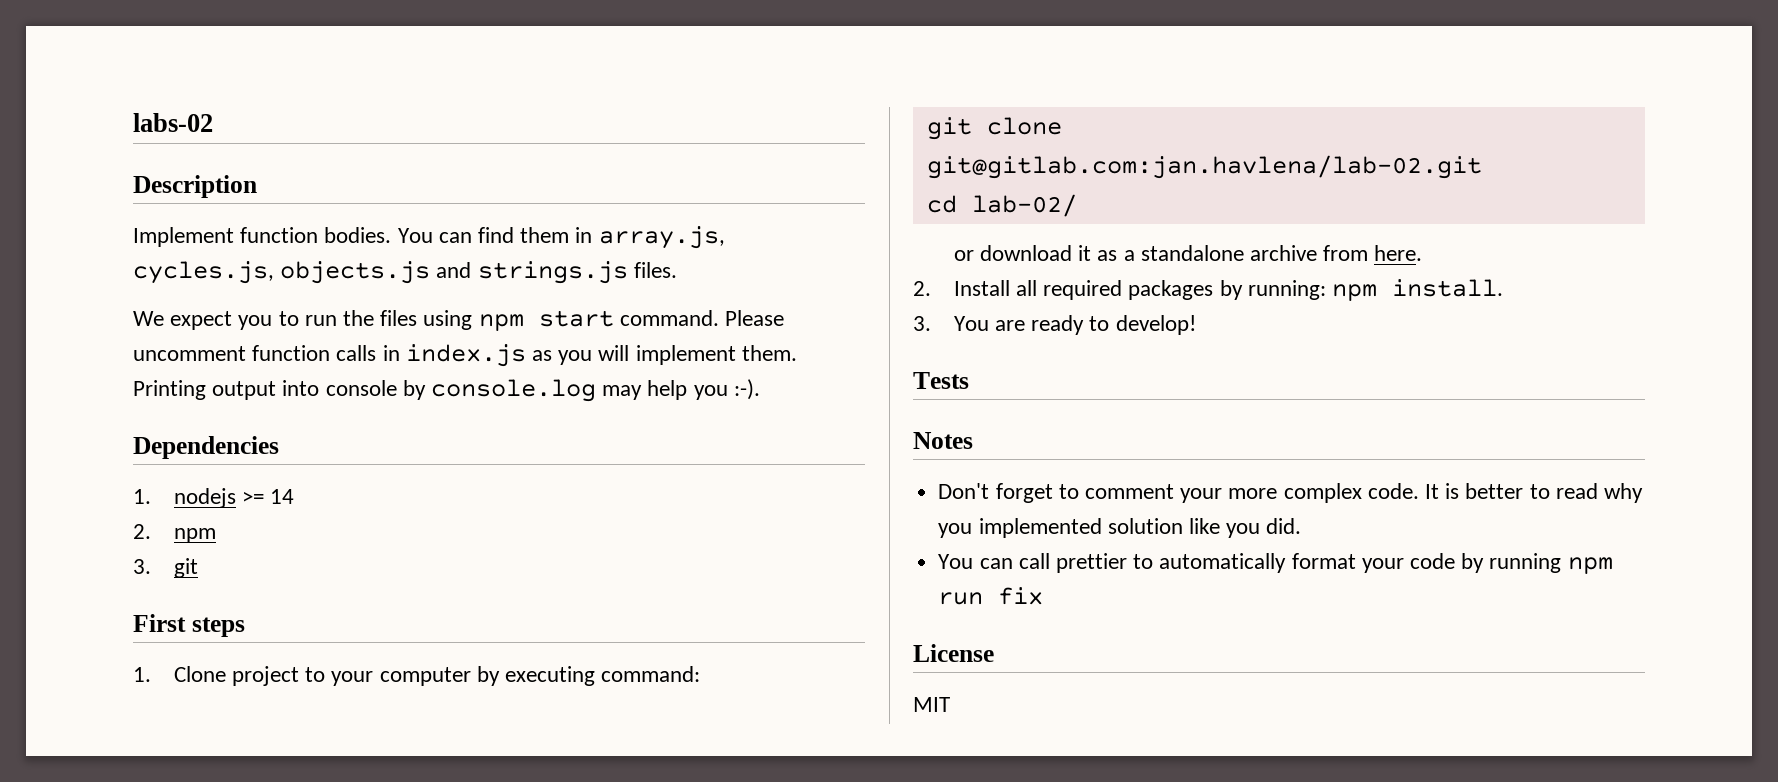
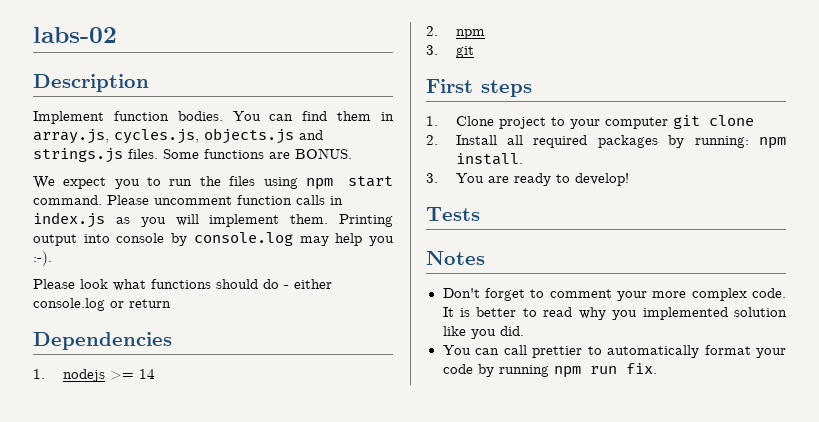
(677, 270) none -> [163,148,352,159] Some functions are BONUS.
(760, 389) none -> [33,279,332,291] [33,298,171,311] // Please look what functions should do - either console.log or return
[476,666,701,686] by executing command: // -> (668, 123) none
[926,155,1482,179] [926,194,1077,217] [953,245,1423,261] git@gitlab.com:jan.havlena/lab-02.git // cd lab-02/ // or download it as a standalone archive from here. -> (754, 120) none
[998,587,1044,605] [913,644,994,662] [913,697,950,712] fix // License // MIT -> [625,363,657,374] fix.

